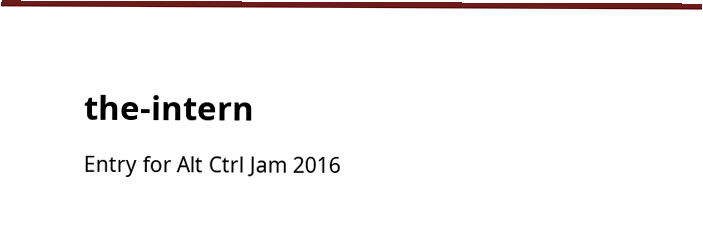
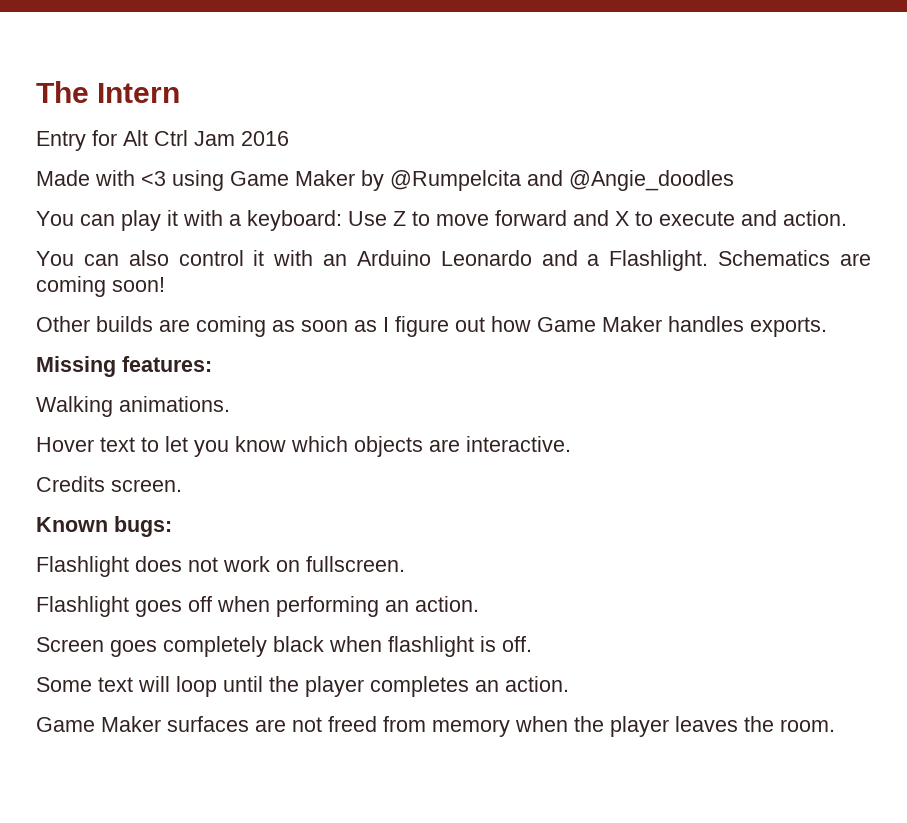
[83,94,255,121] the-intern -> [36,81,181,103] The Intern
(342, 164) none -> [36,170,734,191] [36,210,847,231] [36,250,871,271] [36,276,165,297] [36,316,827,337] [36,356,212,377] [36,396,230,417] [36,436,571,457] [36,476,182,492] [36,516,172,537] [36,556,405,577] [36,596,479,617] [36,636,532,657] [36,676,569,697] [36,716,835,737] // Made with <3 using Game Maker by @Rumpelcita and @Angie_doodles // You can play it with a keyboard: Use Z to move forward and X to execute and action. // You can also control it with an Arduino Leonardo and a Flashlight. Schematics are coming soon! // Other builds are coming as soon as I figure out how Game Maker handles exports. // Missing features: // Walking animations. // Hover text to let you know which objects are interactive. // Credits screen. // Known bugs: // Flashlight does not work on fullscreen. // Flashlight goes off when performing an action. // Screen goes completely black when flashlight is off. // Some text will loop until the player completes an action. // Game Maker surfaces are not freed from memory when the player leaves the room.

